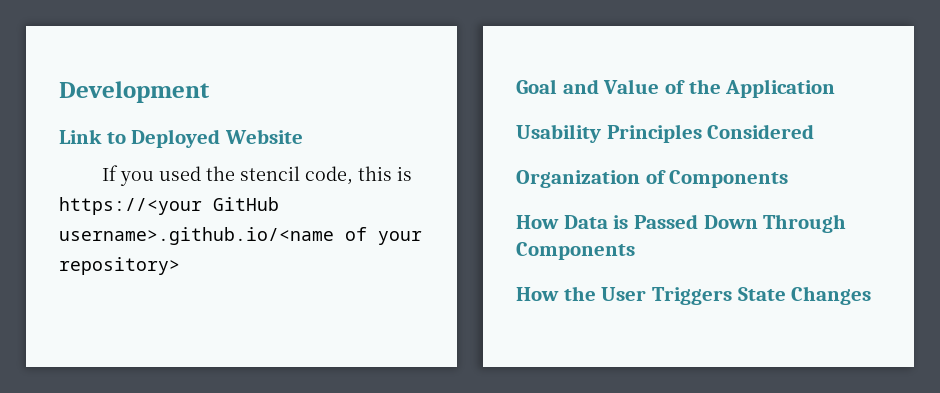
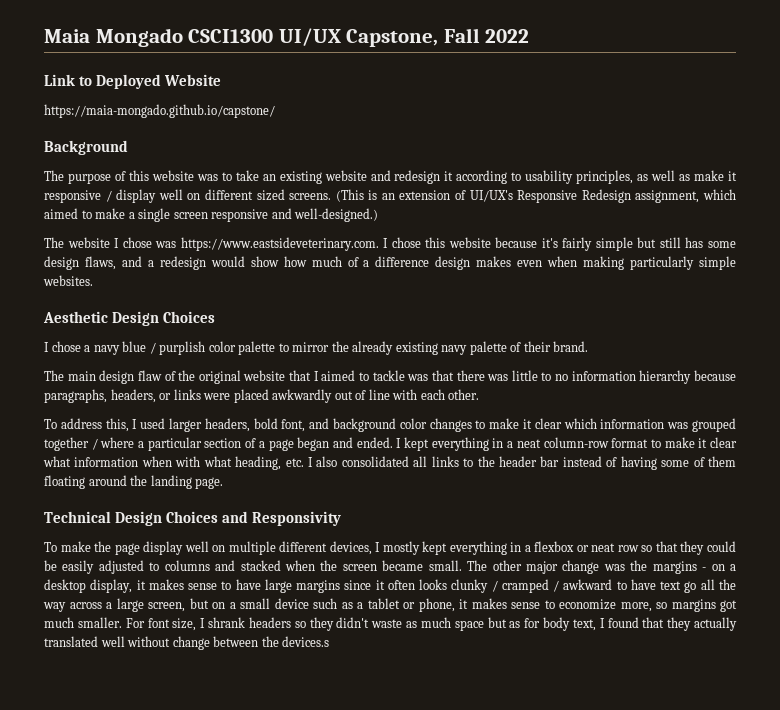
[59,81,210,103] [59,129,304,148] [101,165,412,186] [59,197,279,215] [59,227,422,245] [59,257,180,275] [516,79,836,98] [516,124,815,143] [516,170,789,188] [516,214,847,233] [516,242,635,260] [516,286,872,305] Development // Link to Deployed Website // If you used the stencil code, this is https://<your GitHub username>.github.io/<name of your repository> // Goal and Value of the Application // Usability Principles Considered // Organization of Components // How Data is Passed Down Through Components // How the User Triggers State Changes -> [44,28,530,47] [44,74,222,89] [44,104,275,118] [44,140,128,155] [44,170,738,184] [44,189,736,203] [44,208,379,222] [44,237,736,251] [44,256,737,270] [43,275,93,286] [43,311,216,326] [44,341,589,355] [44,370,736,384] [44,389,480,403] [44,418,736,432] [44,437,737,451] [43,456,737,470] [44,475,224,489] [44,511,342,526] [44,541,736,555] [44,560,737,574] [44,579,736,593] [43,598,737,612] [44,617,738,631] [44,636,330,650] Maia Mongado CSCI1300 UI/UX Capstone, Fall 2022 // Link to Deployed Website // https://maia-mongado.github.io/capstone/ // Background // The purpose of this website was to take an existing website and redesign it according to usability principles, as well as make it responsive / display well on different sized screens. (This is an extension of UI/UX's Responsive Redesign assignment, which aimed to make a single screen responsive and well-designed.) // The website I chose was https://www.eastsideveterinary.com. I chose this website because it's fairly simple but still has some design flaws, and a redesign would show how much of a difference design makes even when making particularly simple websites. // Aesthetic Design Choices // I chose a navy blue / purplish color palette to mirror the already existing navy palette of their brand. // The main design flaw of the original website that I aimed to tackle was that there was little to no information hierarchy because paragraphs, headers, or links were placed awkwardly out of line with each other. // To address this, I used larger headers, bold font, and background color changes to make it clear which information was grouped together / where a particular section of a page began and ended. I kept everything in a neat column-row format to make it clear what information when with what heading, etc. I also consolidated all links to the header bar instead of having some of them floating around the landing page. // Technical Design Choices and Responsivity // To make the page display well on multiple different devices, I mostly kept everything in a flexbox or neat row so that they could be easily adjusted to columns and stacked when the screen became small. The other major change was the margins - on a desktop display, it makes sense to have large margins since it often looks clunky / cramped / awkward to have text go all the way across a large screen, but on a small device such as a tablet or phone, it makes sense to economize more, so margins got much smaller. For font size, I shrank headers so they didn't waste as much space but as for body text, I found that they actually translated well without change between the devices.s

